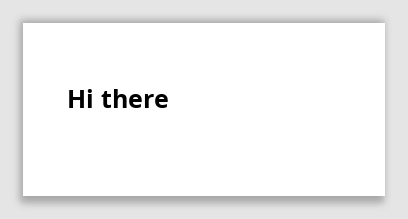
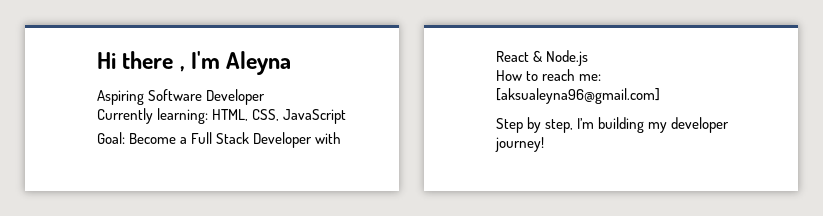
(169, 98) none -> [179,51,292,75] [97,89,266,105] [97,108,347,124] [97,132,342,148] [496,50,589,66] [496,69,602,81] [496,88,660,104] [496,117,730,133] [495,137,544,152] , I'm Aleyna // Aspiring Software Developer // Currently learning: HTML, CSS, JavaScript // Goal: Become a Full Stack Developer with React & Node.js // How to reach me: [aksualeyna96@gmail.com] // Step by step, I’m building my developer journey!

